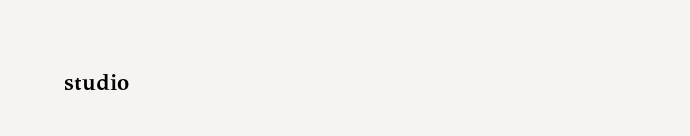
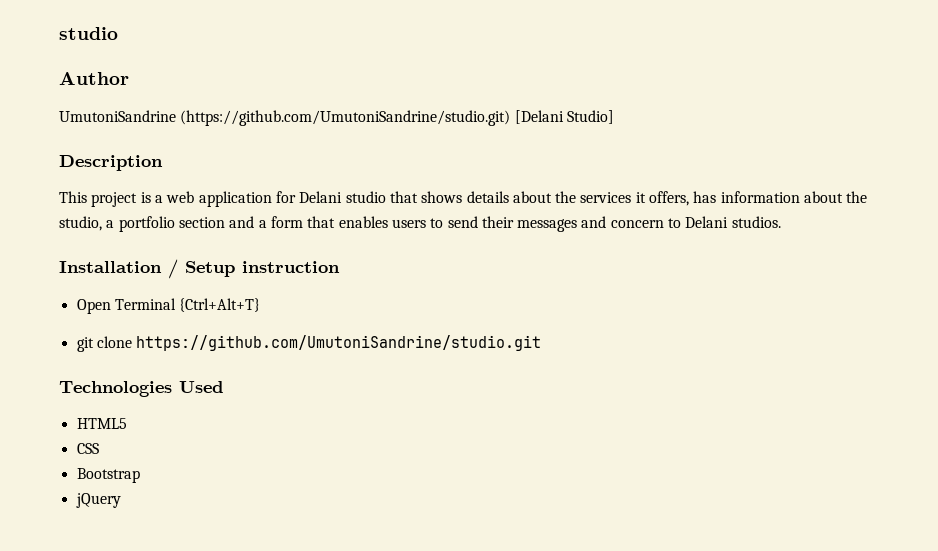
[64,74,129,91] studio -> [59,27,118,40] [59,72,129,85] [59,110,614,126] [59,155,163,171] [59,191,868,207] [59,216,781,232] [59,259,340,279] [76,298,261,314] [76,335,542,352] [59,381,223,397] [76,418,127,429] [76,443,99,454] [76,468,140,483] [75,493,121,508] studio // Author // UmutoniSandrine (https://github.com/UmutoniSandrine/studio.git) [Delani Studio] // Description // This project is a web application for Delani studio that shows details about the services it offers, has information about the studio, a portfolio section and a form that enables users to send their messages and concern to Delani studios. // Installation / Setup instruction // Open Terminal {Ctrl+Alt+T} // git clone https://github.com/UmutoniSandrine/studio.git // Technologies Used // HTML5 // CSS // Bootstrap // jQuery

